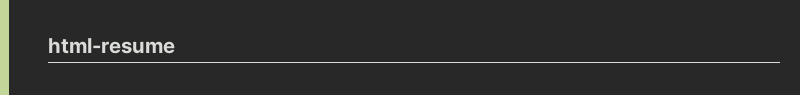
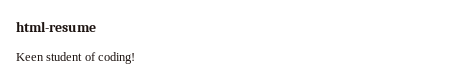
(175, 46) none -> [16,52,136,64] // Keen student of coding!

